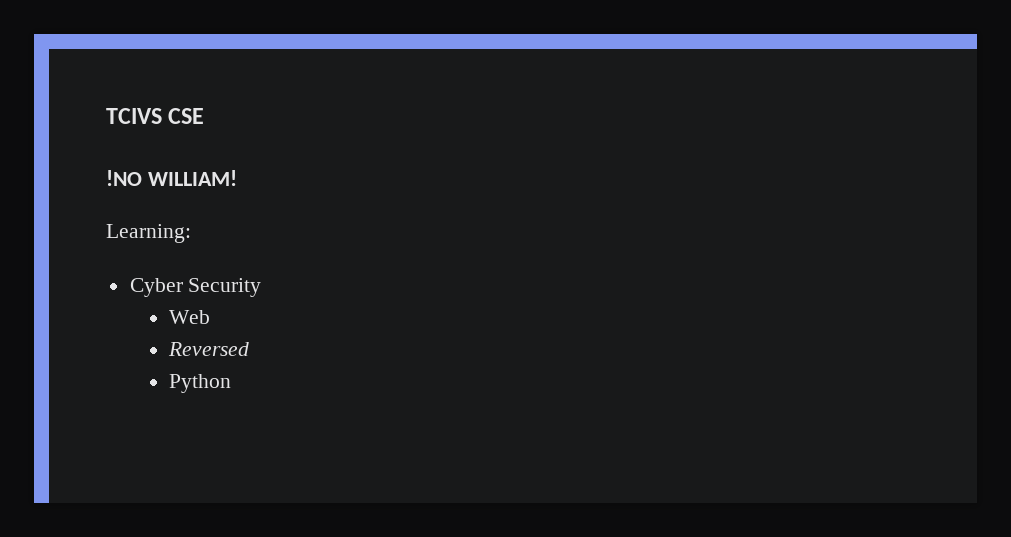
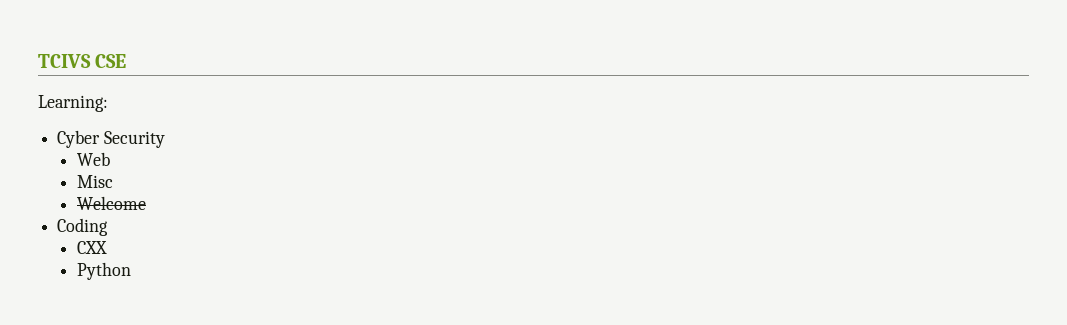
[106,170,237,186] // !NO WILLIAM! -> (127, 61) none
[168,342,250,356] Reversed -> [77,175,114,188] [77,196,147,210] [57,218,109,236] [77,241,108,254] Misc // Welcome // Coding // CXX

